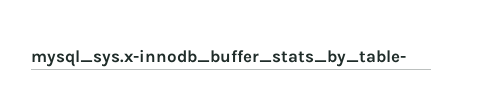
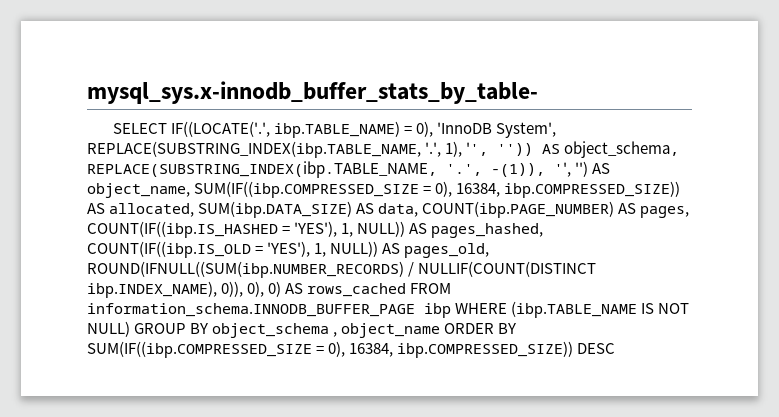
(406, 58) none -> [112,121,556,138] [87,141,680,158] [87,161,611,178] [87,181,681,198] [87,201,690,218] [87,221,544,238] [87,241,490,258] [87,261,597,278] [87,281,452,298] [87,301,690,318] [87,321,517,338] [87,341,616,358] // SELECT IF((LOCATE('.', ibp.TABLE_NAME) = 0), 'InnoDB System', REPLACE(SUBSTRING_INDEX(ibp.TABLE_NAME, '.', 1), '', '')) AS object_schema, REPLACE(SUBSTRING_INDEX(ibp.TABLE_NAME, '.', -(1)), '', '') AS object_name, SUM(IF((ibp.COMPRESSED_SIZE = 0), 16384, ibp.COMPRESSED_SIZE)) AS allocated, SUM(ibp.DATA_SIZE) AS data, COUNT(ibp.PAGE_NUMBER) AS pages, COUNT(IF((ibp.IS_HASHED = 'YES'), 1, NULL)) AS pages_hashed, COUNT(IF((ibp.IS_OLD = 'YES'), 1, NULL)) AS pages_old, ROUND(IFNULL((SUM(ibp.NUMBER_RECORDS) / NULLIF(COUNT(DISTINCT ibp.INDEX_NAME), 0)), 0), 0) AS rows_cached FROM information_schema.INNODB_BUFFER_PAGE ibp WHERE (ibp.TABLE_NAME IS NOT NULL) GROUP BY object_schema , object_name ORDER BY SUM(IF((ibp.COMPRESSED_SIZE = 0), 16384, ibp.COMPRESSED_SIZE)) DESC

